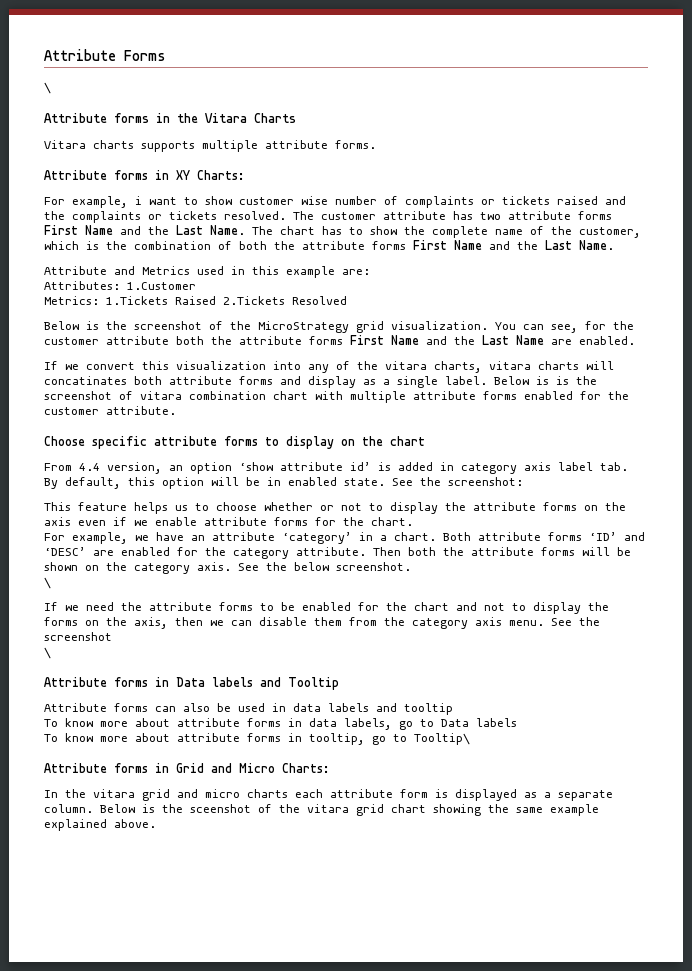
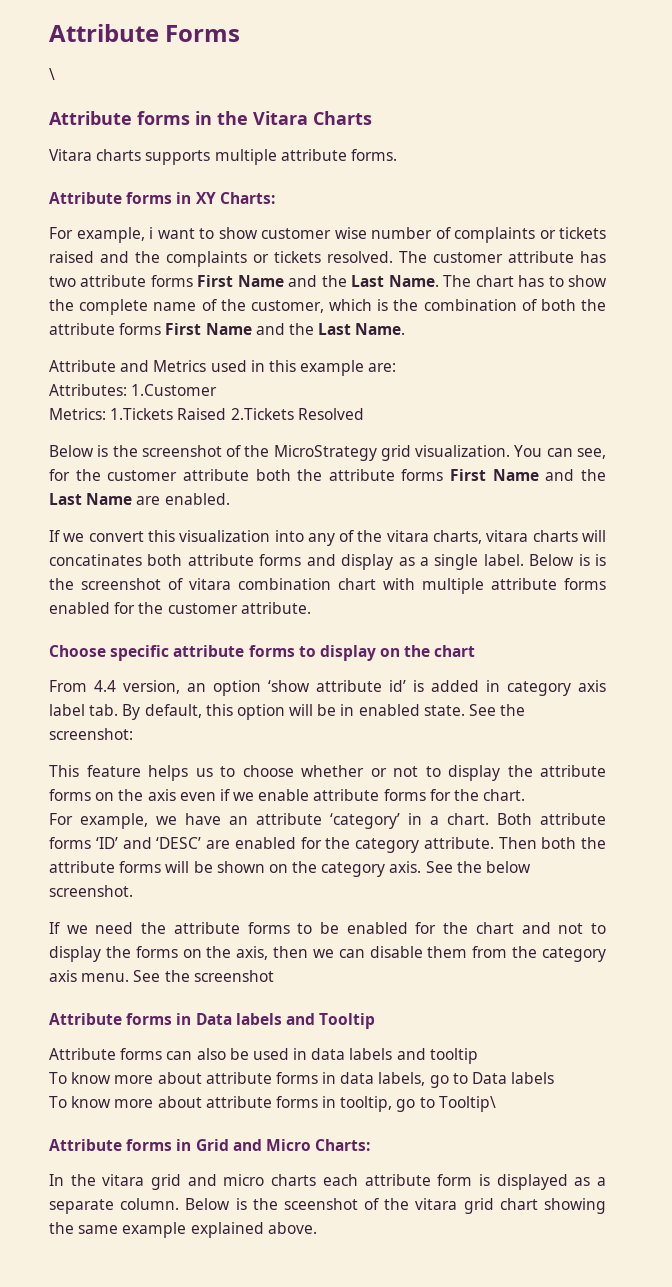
[44,577,51,589] // \ -> (133, 891) none
[44,647,51,659] // \ -> (274, 976) none

